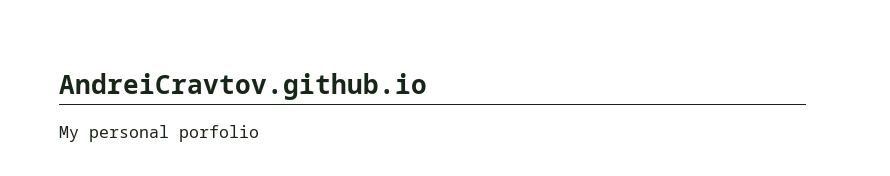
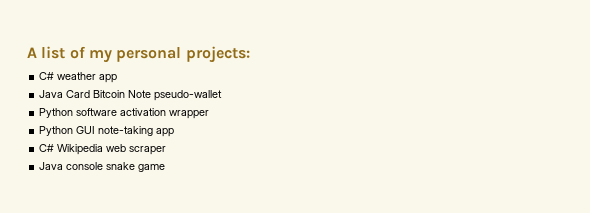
[59,73,427,100] [59,125,259,142] AndreiCravtov.github.io // My personal porfolio -> [27,46,250,63] [39,72,118,83] [39,90,223,101] [39,108,210,119] [39,126,175,137] [39,144,167,155] [39,162,166,172] A list of my personal projects: // C# weather app // Java Card Bitcoin Note pseudo-wallet // Python software activation wrapper // Python GUI note-taking app // C# Wikipedia web scraper // Java console snake game

